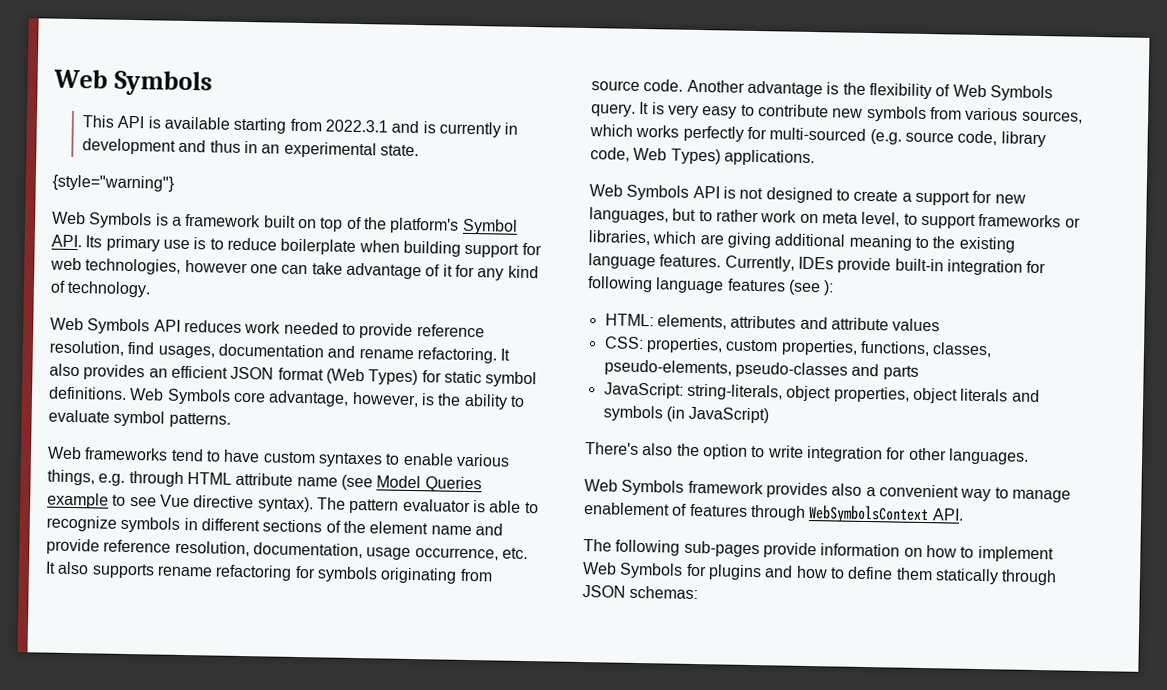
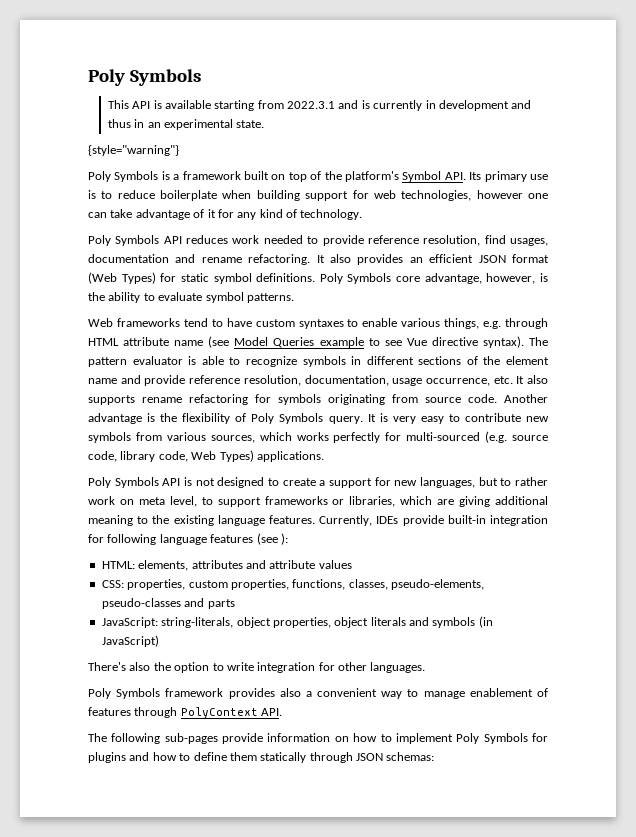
[53,68,108,89] Web -> [88,69,125,86] Poly
[52,211,86,225] Web -> [88,171,111,182] Poly
[50,317,84,331] Web -> [88,235,111,246] Poly
[129,388,165,401] Web -> [319,273,343,284] Poly
[952,84,987,98] Web -> [251,413,275,424] Poly
[589,184,623,197] Web -> [88,477,111,488] Poly
[584,479,618,492] Web -> [88,688,111,699] Poly
[808,505,930,525] WebSymbolsContext -> [180,707,258,719] PolyContext
[582,562,617,575] Web -> [456,733,480,744] Poly

